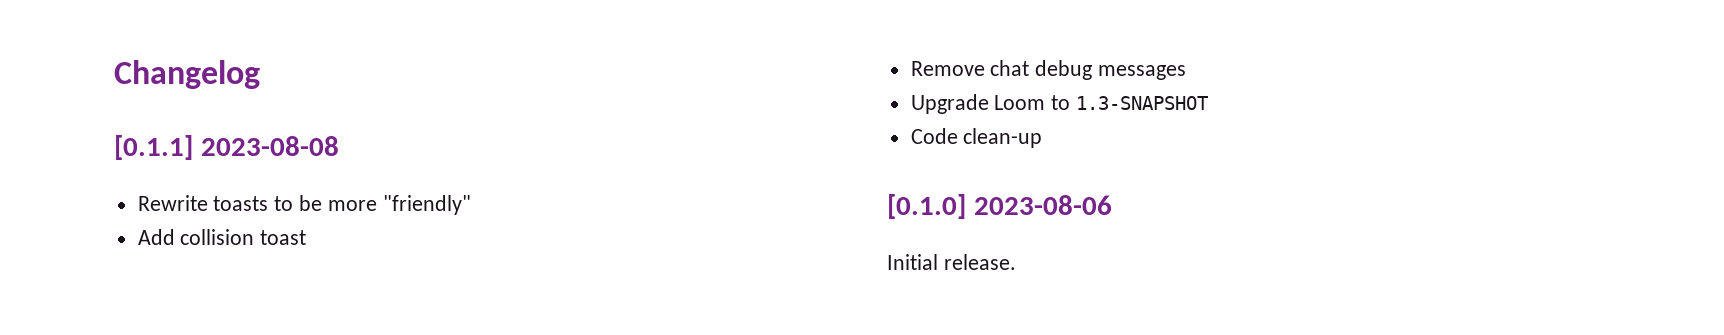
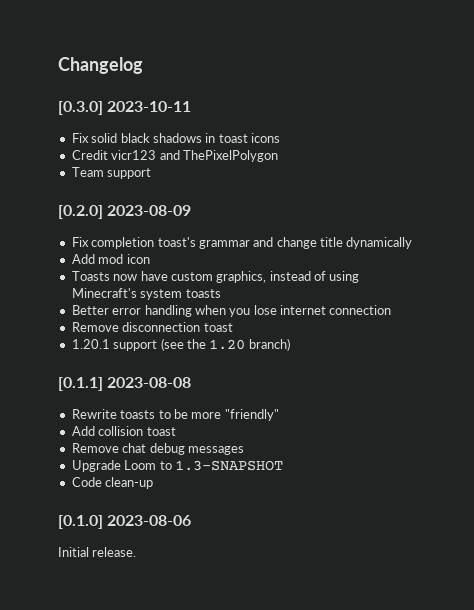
(260, 74) none -> [58,101,192,115] [71,133,280,143] [71,150,278,162] [71,167,152,179] [58,205,192,219] [71,237,413,249] [71,254,150,264] [71,271,360,283] [71,288,221,300] [71,305,392,317] [71,322,233,332] [71,338,290,351] // [0.3.0] 2023-10-11 // Fix solid black shadows in toast icons // Credit vicr123 and ThePixelPolygon // Team support // [0.2.0] 2023-08-09 // Fix completion toast's grammar and change title dynamically // Add mod icon // Toasts now have custom graphics, instead of using Minecraft's system toasts // Better error handling when you lose internet connection // Remove disconnection toast // 1.20.1 support (see the 1.20 branch)

